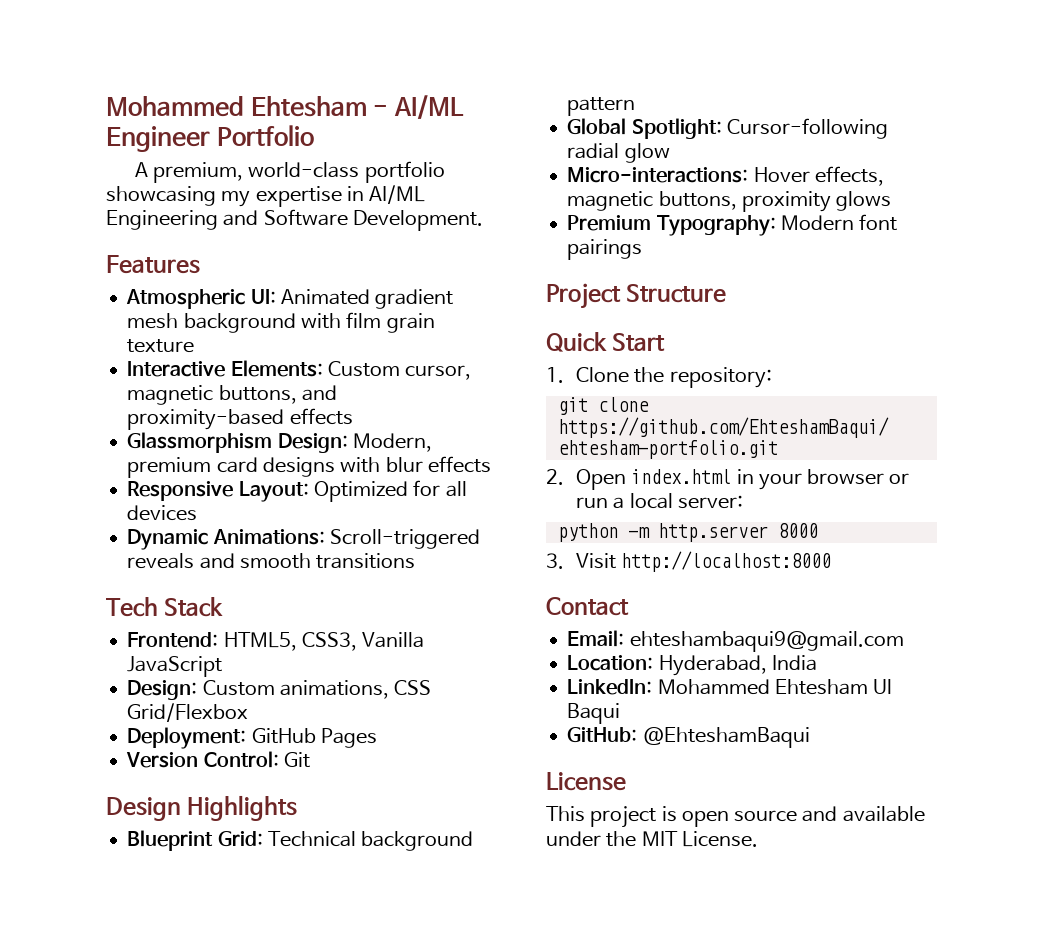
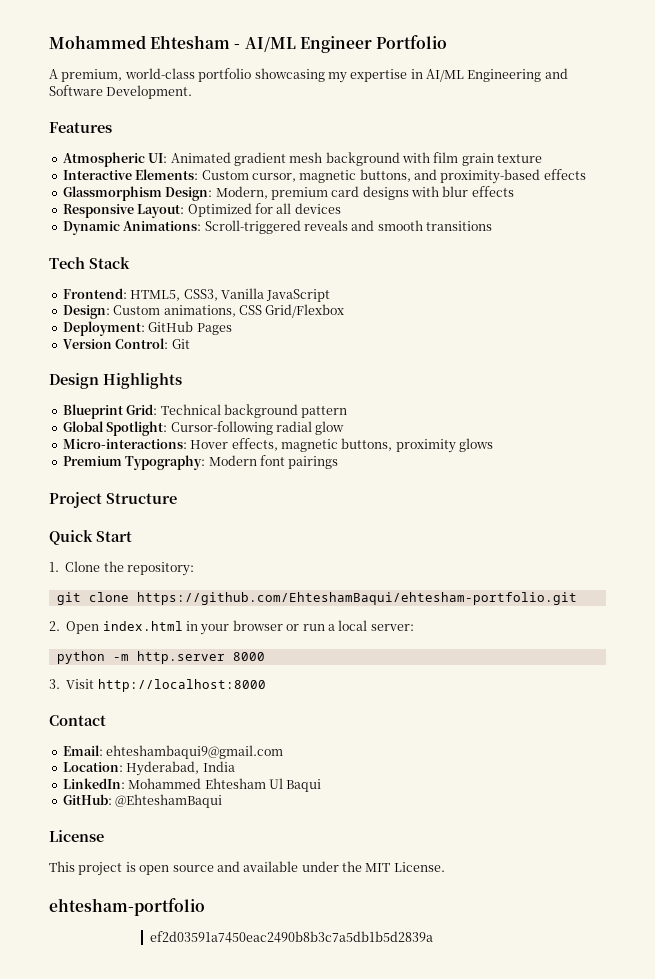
(758, 839) none -> [49,898,205,916] [149,931,433,943] // ehtesham-portfolio // ef2d03591a7450eac2490b8b3c7a5db1b5d2839a

